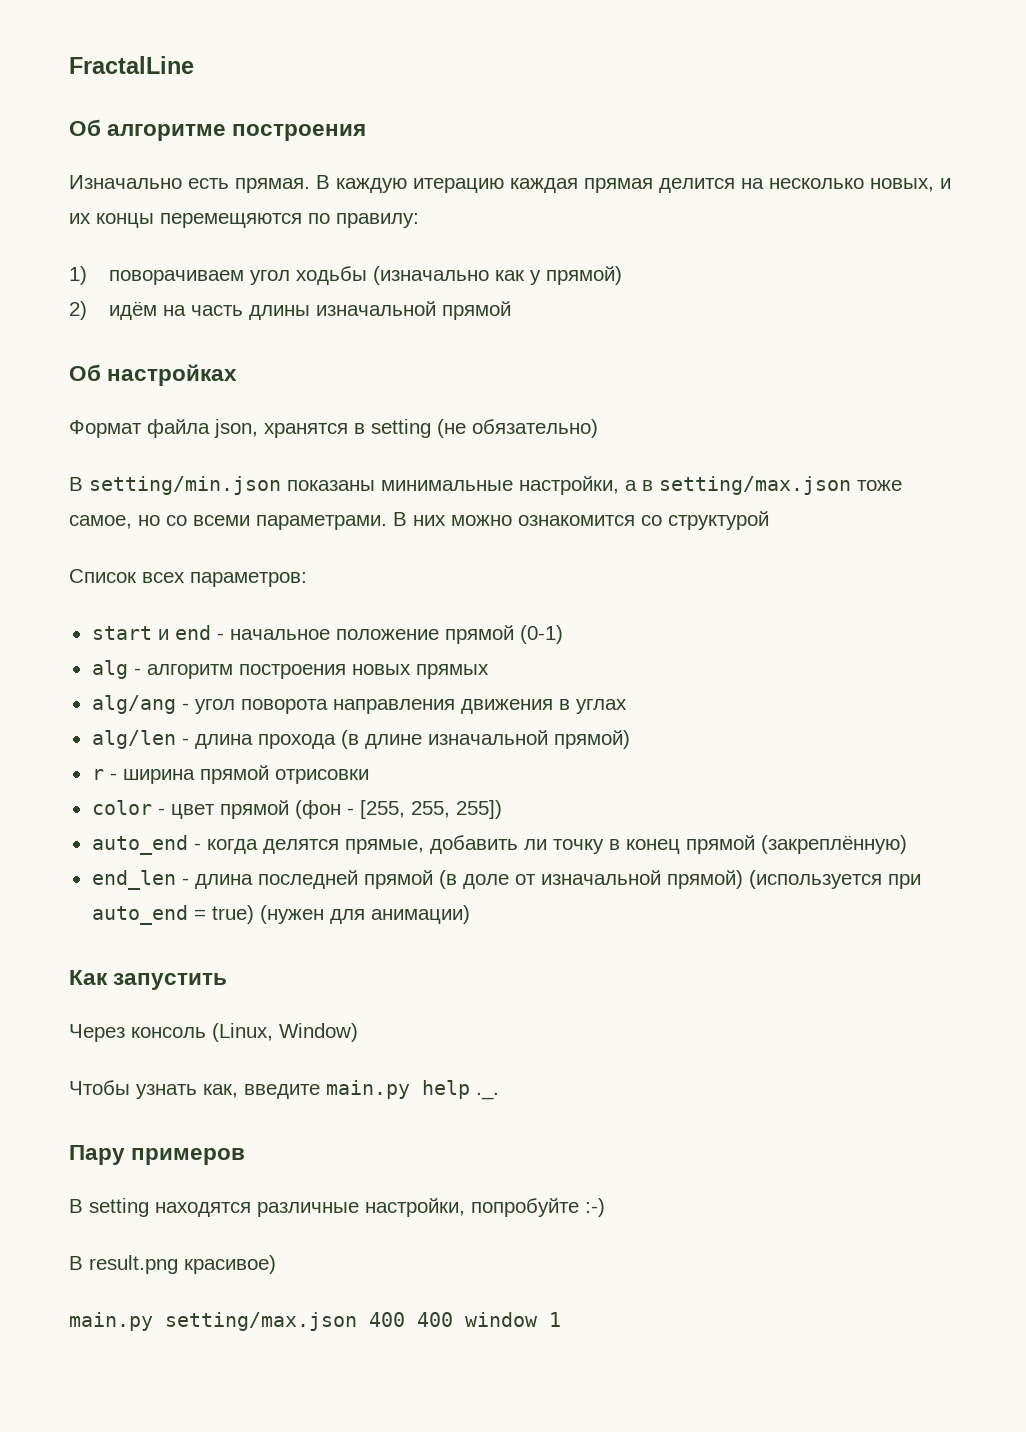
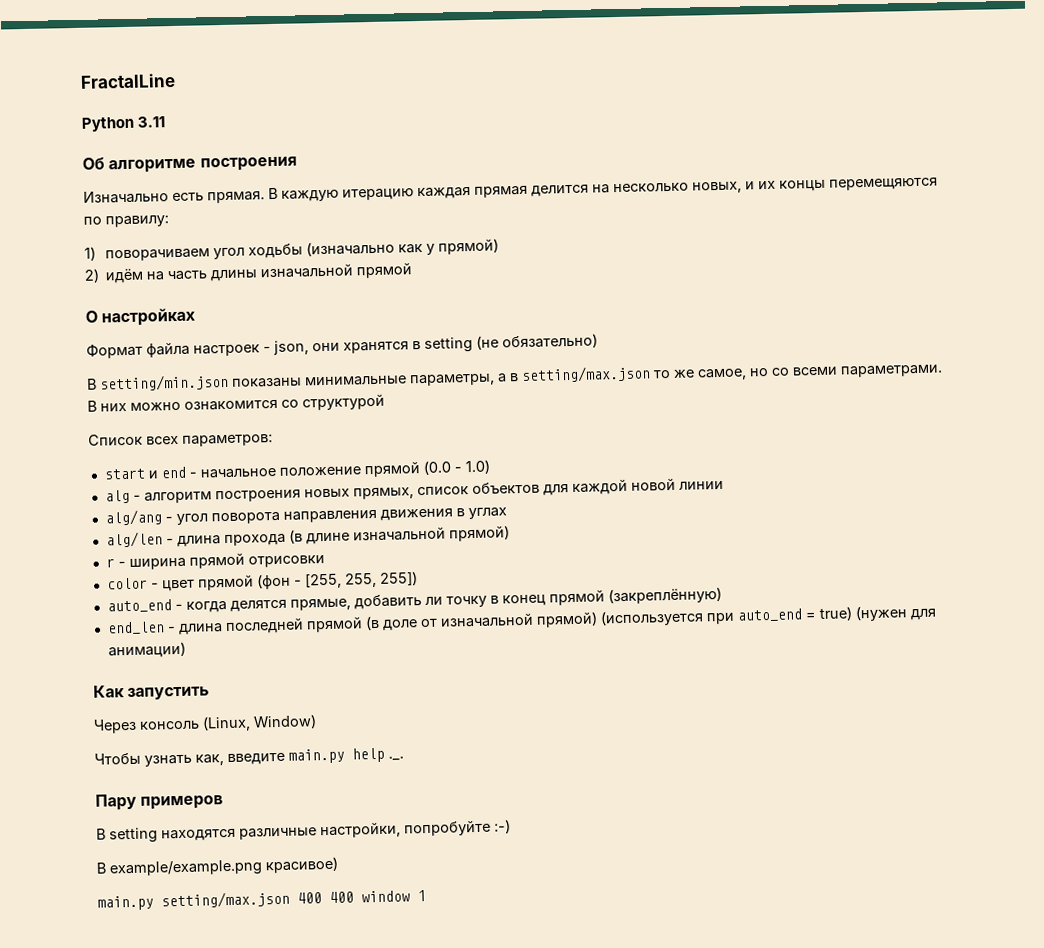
(194, 65) none -> [81,116,166,132] // Python 3.11
[69,364,101,381] Об -> [85,310,98,323] О
[214,419,258,438] json, -> [193,340,340,357] настроек - json, они
[519,476,619,495] настройки, -> [409,373,495,387] параметры,
[857,480,902,491] тоже -> [653,369,695,379] то же
[519,625,563,644] (0-1) -> [422,459,490,476] (0.0 - 1.0)
[415,664,489,679] прямых -> [352,477,724,500] прямых, список объектов для каждой новой линии
[89,1255,178,1274] result.png -> [109,859,263,878] example/example.png

